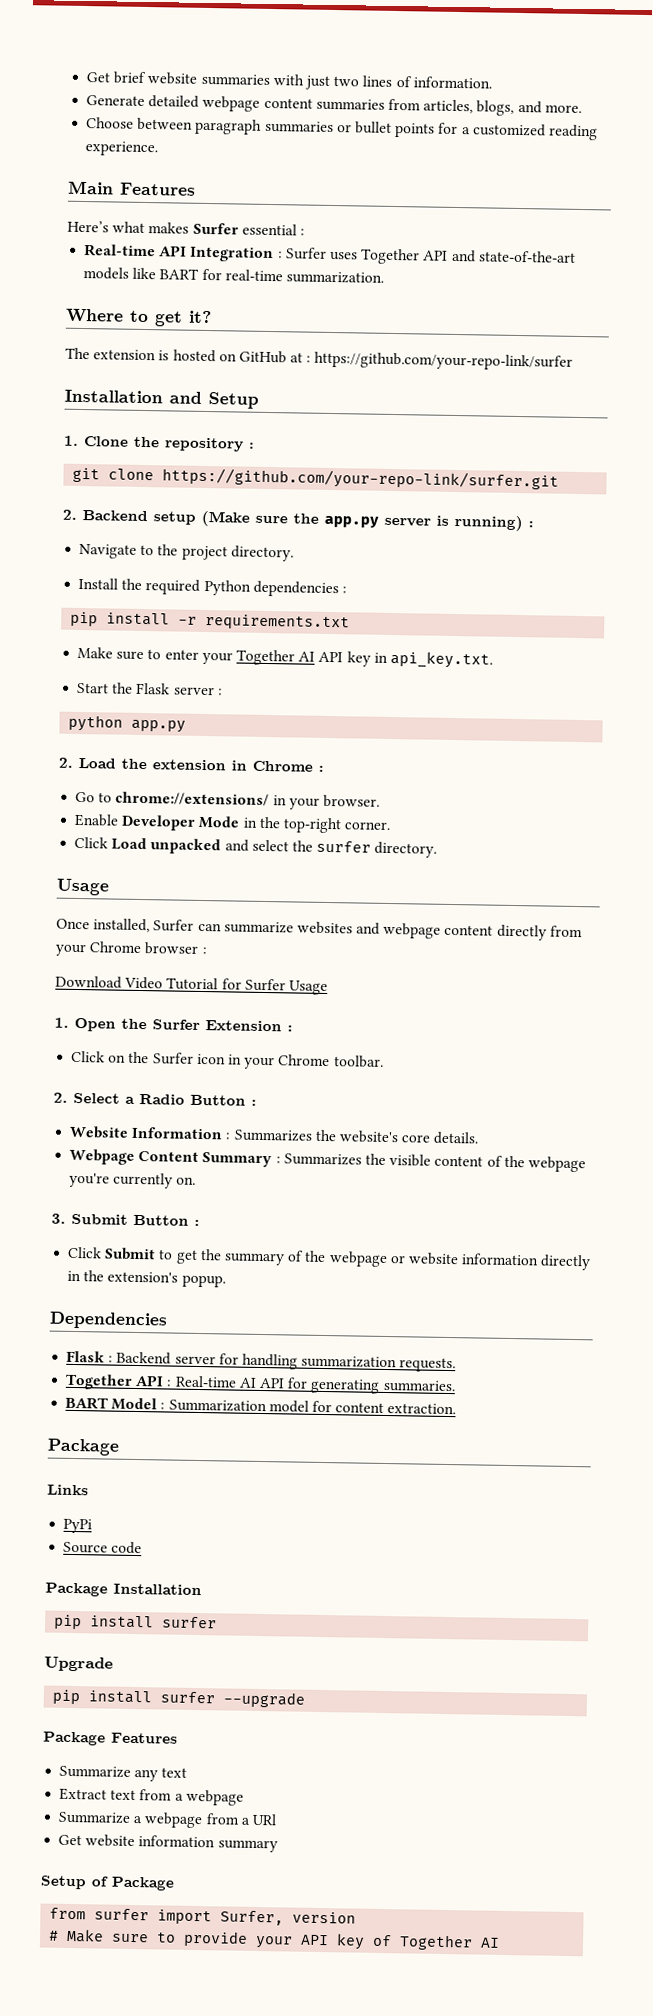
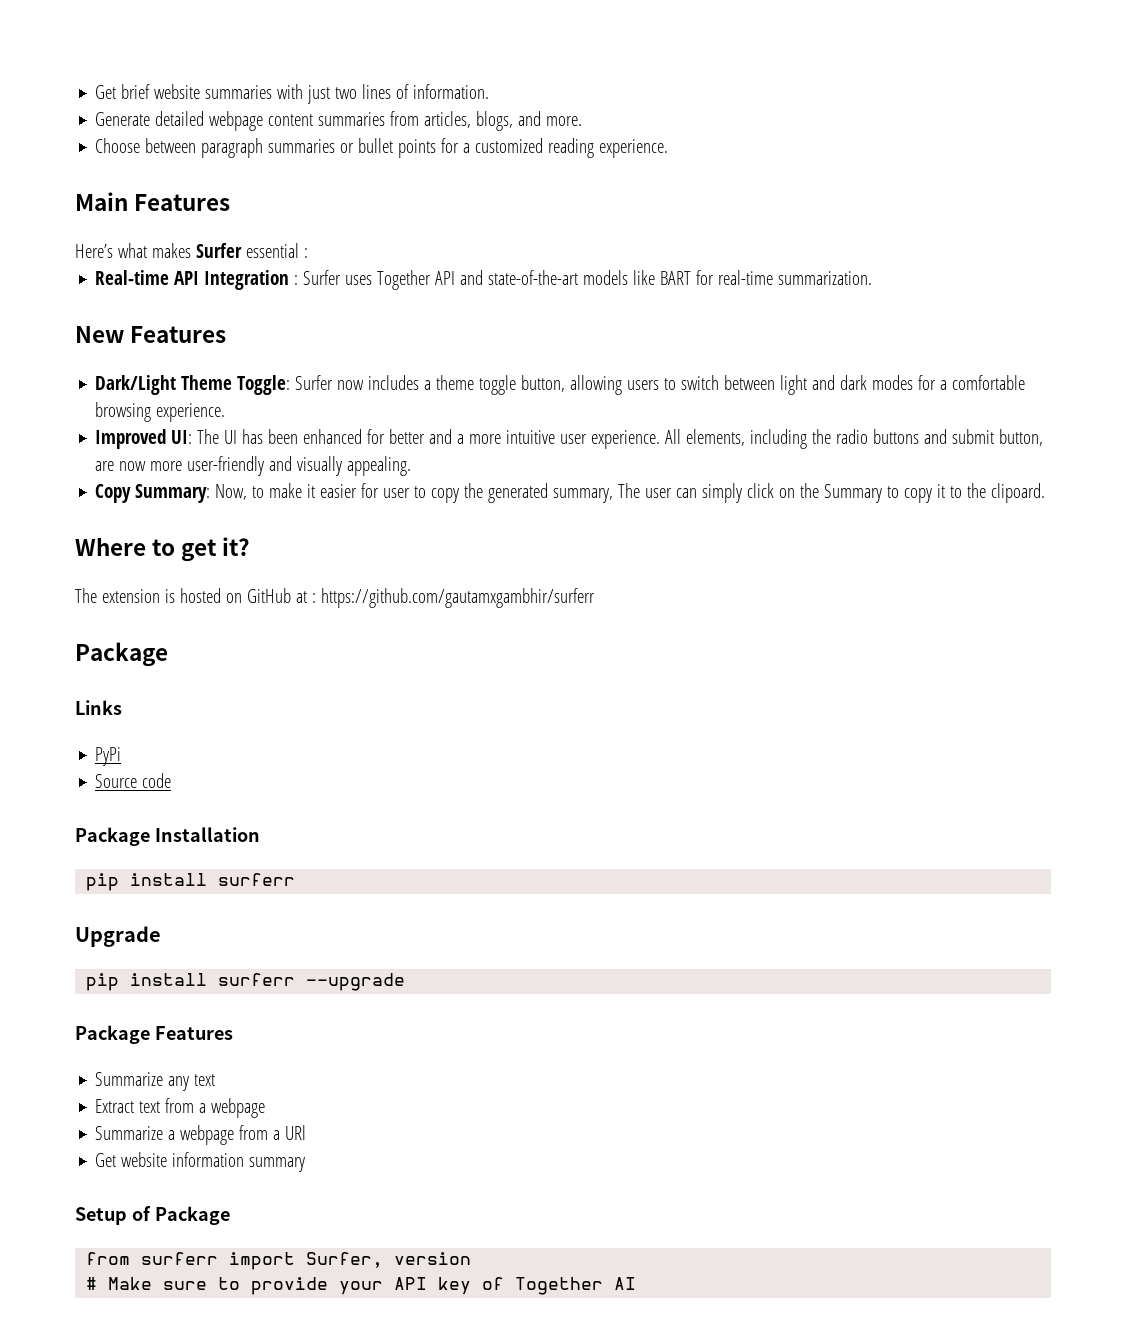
(384, 277) none -> [75,326,227,343] [95,375,1026,395] [95,402,226,422] [95,429,1044,449] [95,456,412,476] [95,483,1046,503] // New Features // Dark/Light Theme Toggle: Surfer now includes a theme toggle button, allowing users to switch between light and dark modes for a comfortable browsing experience. // Improved UI: The UI has been enhanced for better and a more intuitive user experience. All elements, including the radio buttons and submit button, are now more user-friendly and visually appealing. // Copy Summary: Now, to make it easier for user to copy the generated summary, The user can simply click on the Summary to copy it to the clipoard.
[314,351,574,371] [64,389,259,409] [63,435,255,452] [72,467,560,491] [62,509,534,532] [79,543,294,562] [78,577,347,598] [70,611,351,631] [77,646,493,669] [77,682,223,696] [68,714,187,733] [58,757,324,772] [75,791,380,810] [74,813,391,834] [74,836,438,858] [56,878,110,896] [56,918,583,941] [55,941,207,957] [55,975,328,996] [54,1017,293,1032] [71,1050,384,1070] [53,1092,257,1106] [69,1125,480,1145] [69,1148,586,1173] [69,1172,197,1189] [51,1213,200,1226] [67,1246,592,1271] [67,1270,226,1288] [49,1311,168,1330] [66,1350,457,1373] [65,1373,456,1394] [65,1396,457,1415] https://github.com/your-repo-link/surfer // Installation and Setup // 1. Clone the repository : // git clone https://github.com/your-repo-link/surfer.git // 2. Backend setup (Make sure the app.py server is running) : // Navigate to the project directory. // Install the required Python dependencies : // pip install -r requirements.txt // Make sure to enter your Together AI API key in api_key.txt. // Start the Flask server : // python app.py // 2. Load the extension in Chrome : // Go to chrome://extensions/ in your browser. // Enable Developer Mode in the top-right corner. // Click Load unpacked and select the surfer directory. // Usage // Once installed, Surfer can summarize websites and webpage content directly from your Chrome browser : // Download Video Tutorial for Surfer Usage // 1. Open the Surfer Extension : // Click on the Surfer icon in your Chrome toolbar. // 2. Select a Radio Button : // Website Information : Summarizes the website's core details. // Webpage Content Summary : Summarizes the visible content of the webpage you're currently on. // 3. Submit Button : // Click Submit to get the summary of the webpage or website information directly in the extension's popup. // Dependencies // Flask : Backend server for handling summarization requests. // Together API : Real-time AI API for generating summaries. // BART Model : Summarization model for content extraction. -> [320,588,595,608] https://github.com/gautamxgambhir/surferr
[162,1616,218,1629] surfer -> [218,873,296,886] surferr
[160,1691,216,1704] surfer -> [218,973,296,986] surferr
[94,1908,150,1921] surfer -> [141,1252,219,1265] surferr

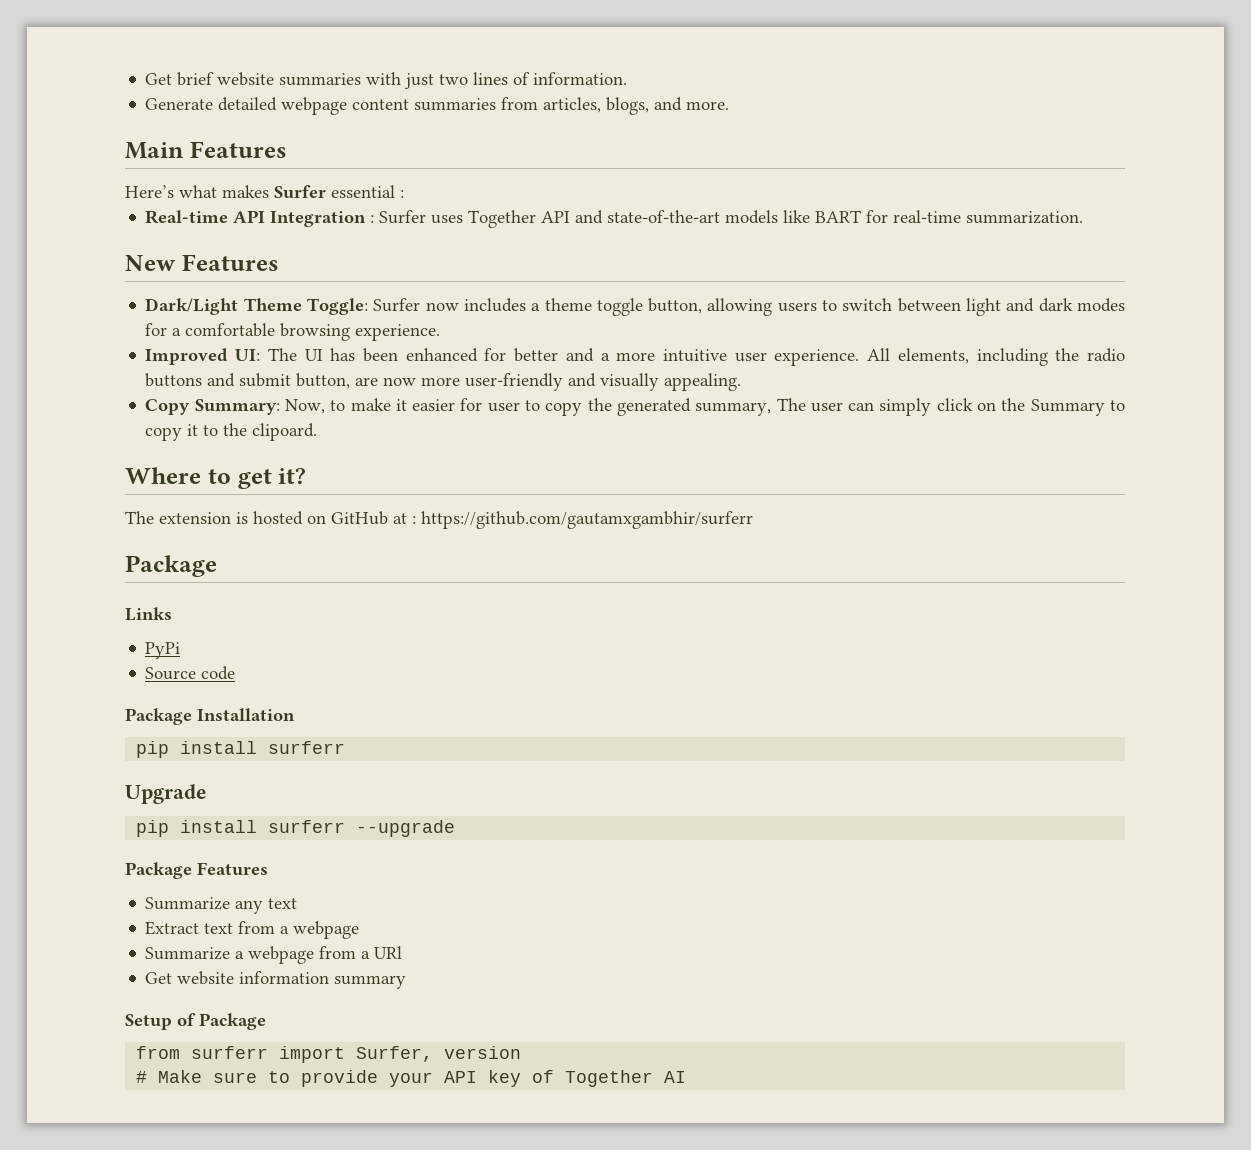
[95,138,669,158] // Choose between paragraph summaries or bullet points for a customized reading experience. -> (730, 105) none

